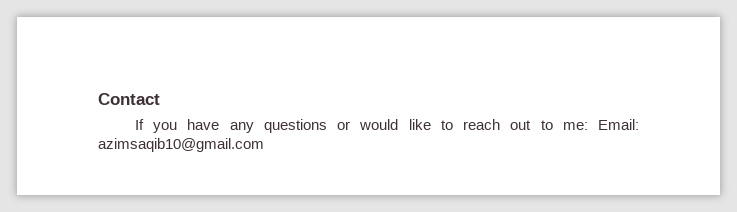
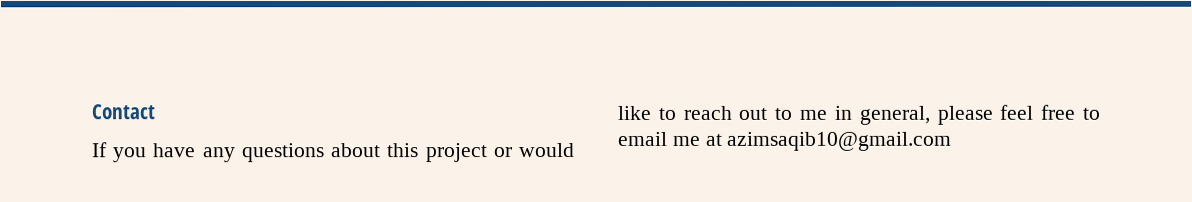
(327, 126) none -> [331,143,488,163] about this project
[562,119,640,130] me: Email: -> [800,104,1101,125] [618,131,723,146] me in general, please feel free to email me at

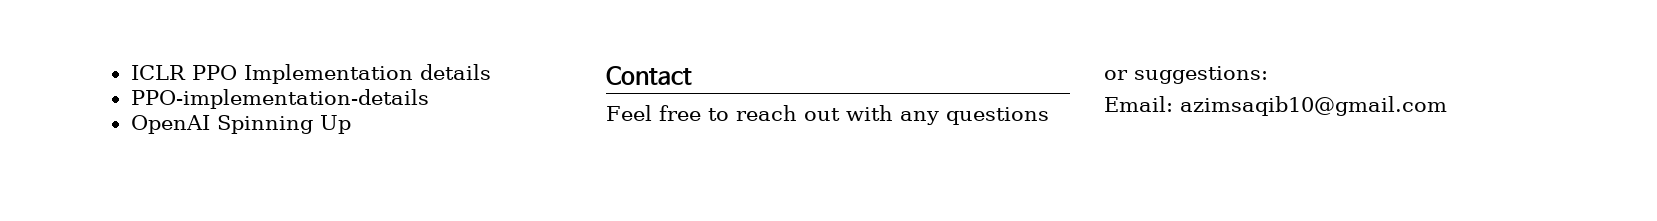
[92,104,156,120] [92,142,575,163] [618,104,1101,125] [618,131,723,146] Contact // If you have any questions about this project or would like to reach out to me in general, please feel free to email me at -> [130,64,491,84] [130,89,429,109] [130,115,351,134] [606,66,692,85] [606,105,1049,125] [1104,66,1268,84] [1104,96,1173,112] ICLR PPO Implementation details // PPO-implementation-details // OpenAI Spinning Up // Contact // Feel free to reach out with any questions or suggestions: // Email:

